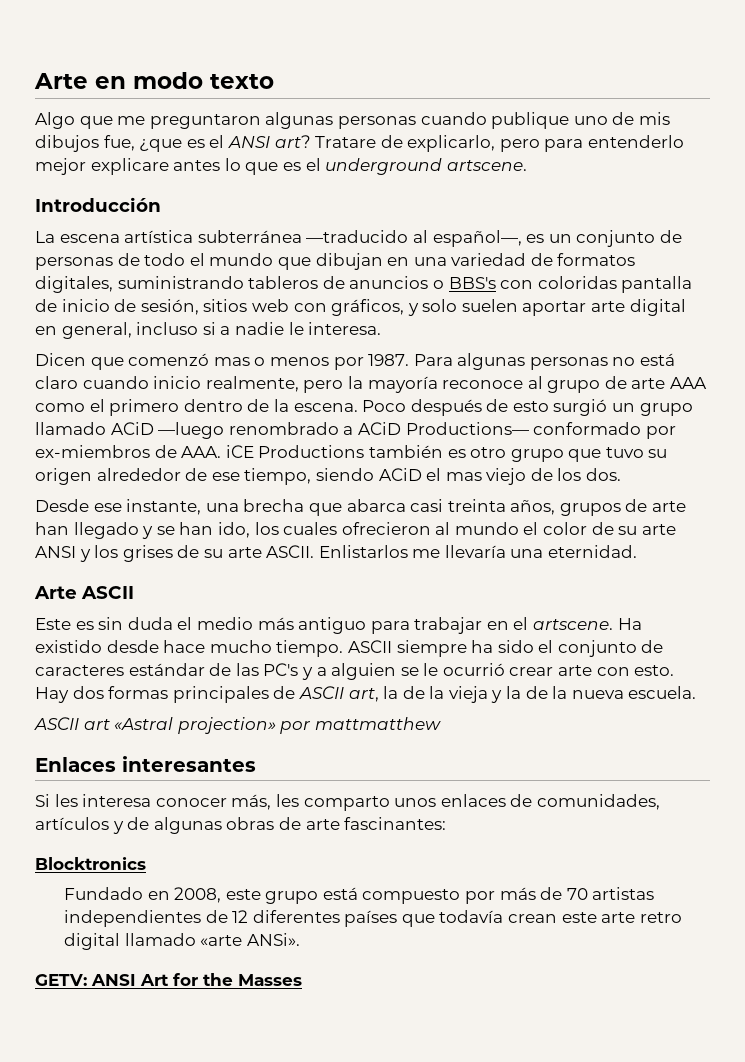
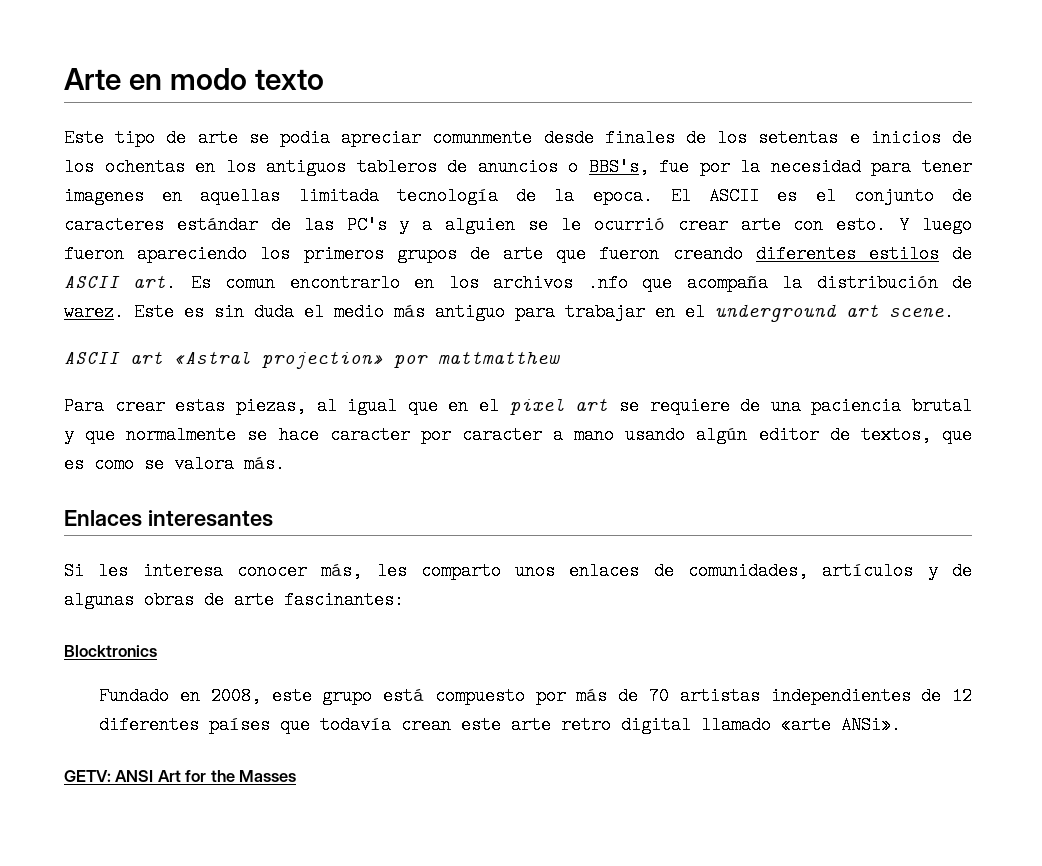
[35,112,670,129] [35,135,685,152] [35,158,527,175] [35,197,161,212] [35,230,682,247] [35,253,636,270] [35,276,693,293] [35,299,686,316] [35,322,382,339] [35,353,676,370] [35,376,708,393] [35,399,693,416] [35,422,676,439] [35,445,668,462] [35,468,622,485] [35,499,687,516] [35,522,676,539] [35,545,638,562] [34,586,134,599] [35,617,642,634] [35,640,534,657] Algo que me preguntaron algunas personas cuando publique uno de mis dibujos fue, ¿que es el ANSI art? Tratare de explicarlo, pero para entenderlo mejor explicare antes lo que es el underground artscene. // Introducción // La escena artística subterránea —traducido al español—, es un conjunto de personas de todo el mundo que dibujan en una variedad de formatos digitales, suministrando tableros de anuncios o BBS's con coloridas pantalla de inicio de sesión, sitios web con gráficos, y solo suelen aportar arte digital en general, incluso si a nadie le interesa. // Dicen que comenzó mas o menos por 1987. Para algunas personas no está claro cuando inicio realmente, pero la mayoría reconoce al grupo de arte AAA como el primero dentro de la escena. Poco después de esto surgió un grupo llamado ACiD —luego renombrado a ACiD Productions— conformado por ex-miembros de AAA. iCE Productions también es otro grupo que tuvo su origen alrededor de ese tiempo, siendo ACiD el mas viejo de los dos. // Desde ese instante, una brecha que abarca casi treinta años, grupos de arte han llegado y se han ido, los cuales ofrecieron al mundo el color de su arte ANSI y los grises de su arte ASCII. Enlistarlos me llevaría una eternidad. // Arte ASCII // Este es sin duda el medio más antiguo para trabajar en el artscene. Ha existido desde hace mucho tiempo. ASCII siempre ha sido -> [64,129,973,147] [64,158,972,176] [64,187,798,205] Este tipo de arte se podia apreciar comunmente desde finales de los setentas e inicios de los ochentas en los antiguos tableros de anuncios o BBS's, fue por la necesidad para tener imagenes en aquellas limitada tecnología de la epoca. El ASCII es
[35,686,697,703] Hay dos formas principales de ASCII art, la de la vieja y la de la nueva escuela. -> [899,216,972,234] [64,245,972,263] [64,274,972,292] [64,303,954,322] Y luego fueron apareciendo los primeros grupos de arte que fueron creando diferentes estilos de ASCII art. Es comun encontrarlo en los archivos .nfo que acompaña la distribución de warez. Este es sin duda el medio más antiguo para trabajar en el underground art scene.
(441, 723) none -> [64,397,972,415] [64,426,972,444] [64,455,285,473] // Para crear estas piezas, al igual que en el pixel art se requiere de una paciencia brutal y que normalmente se hace caracter por caracter a mano usando algún editor de textos, que es como se valora más.

